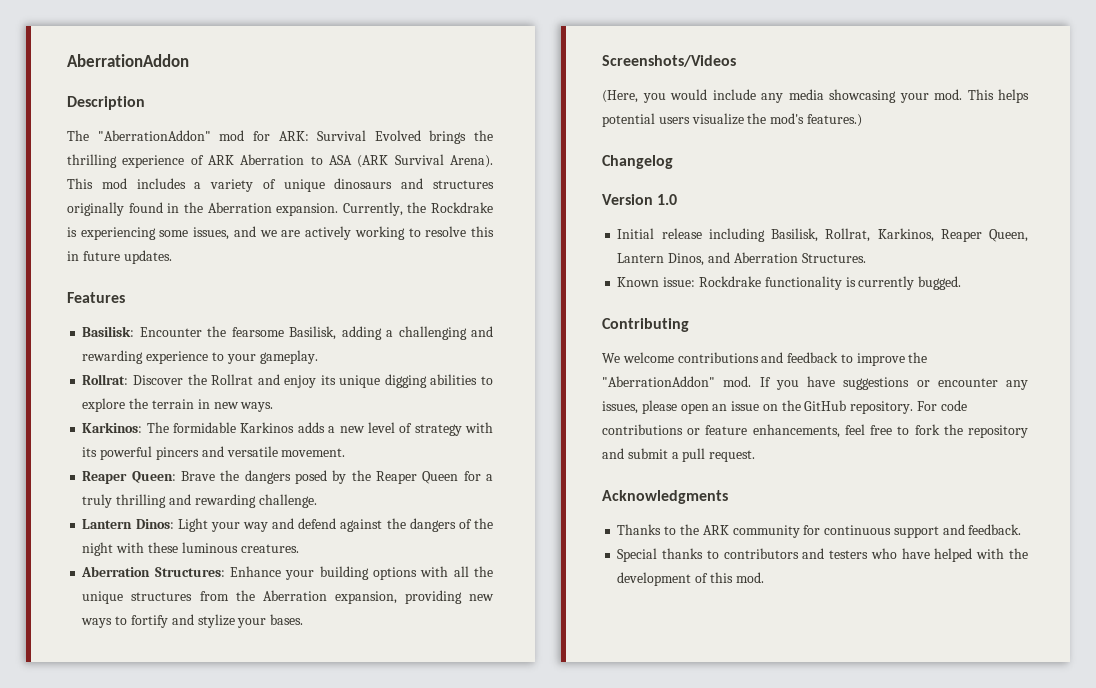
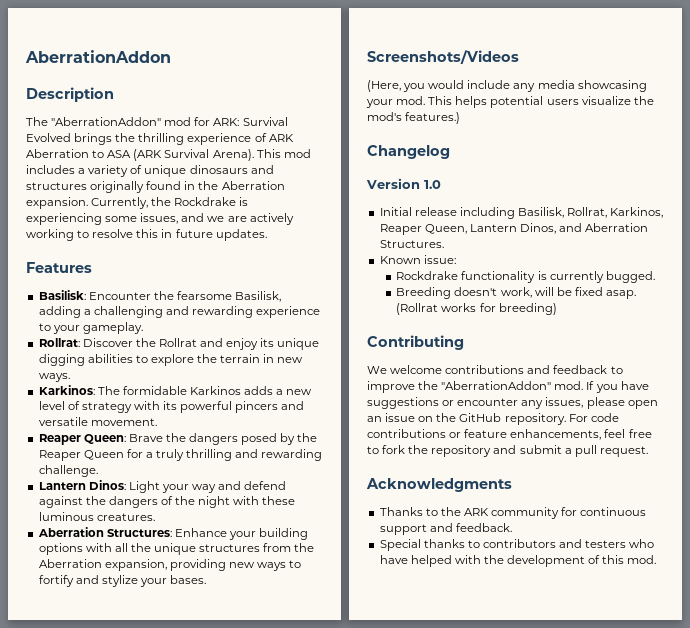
(696, 282) none -> (456, 259) //
(962, 283) none -> [396,287,636,299] [396,303,557,315] // Breeding doesn't work, will be fixed asap. (Rollrat works for breeding)

